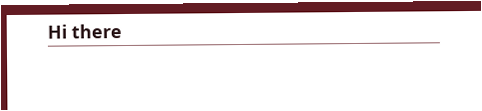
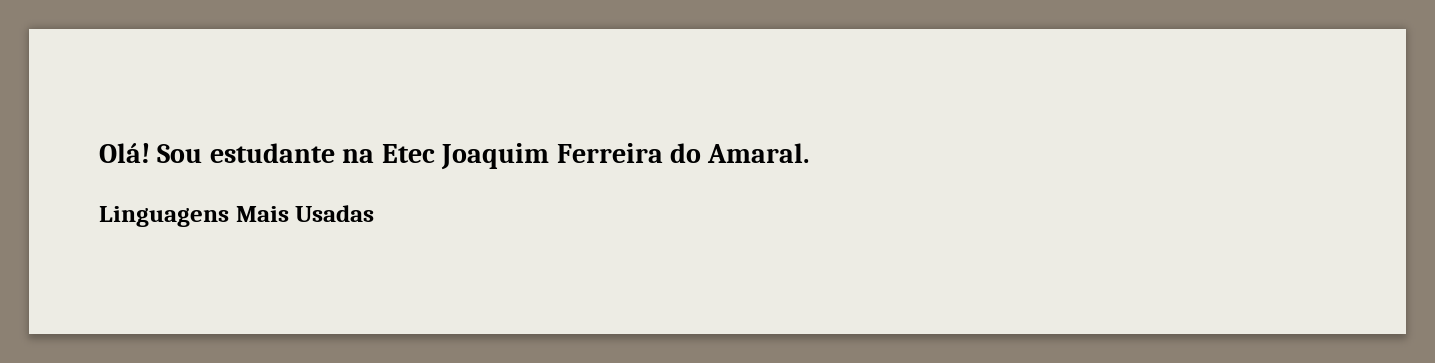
[47,24,122,39] Hi there -> [99,143,810,170] [99,205,375,227] Olá! Sou estudante na Etec Joaquim Ferreira do Amaral. // Linguagens Mais Usadas

